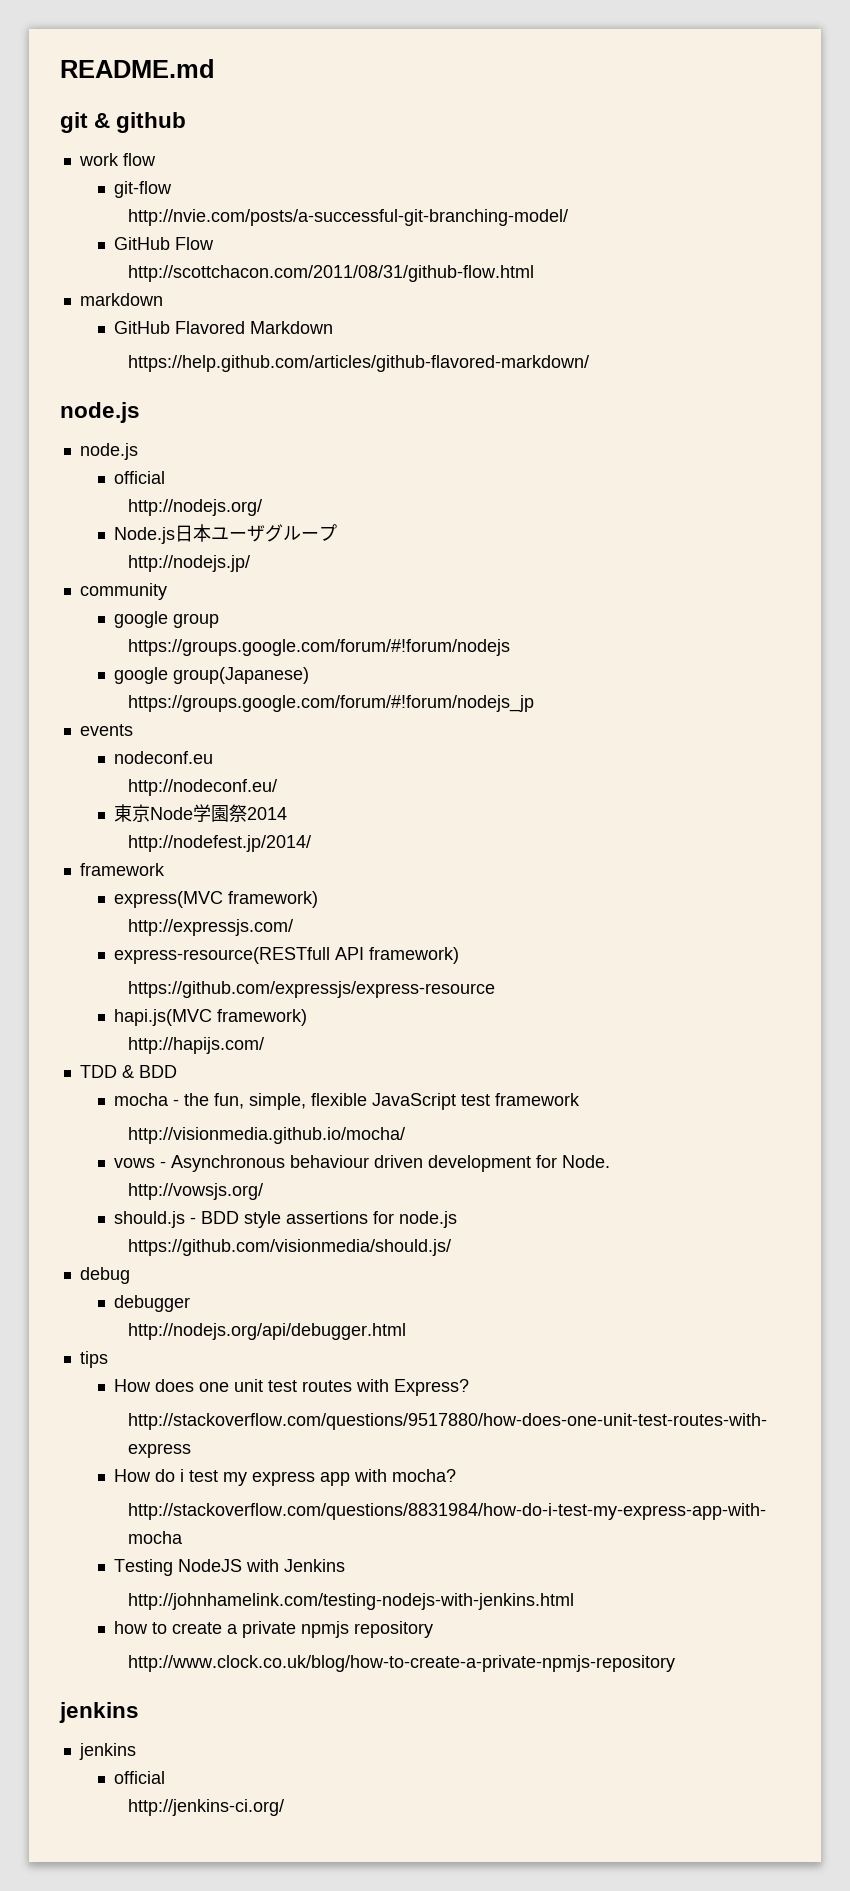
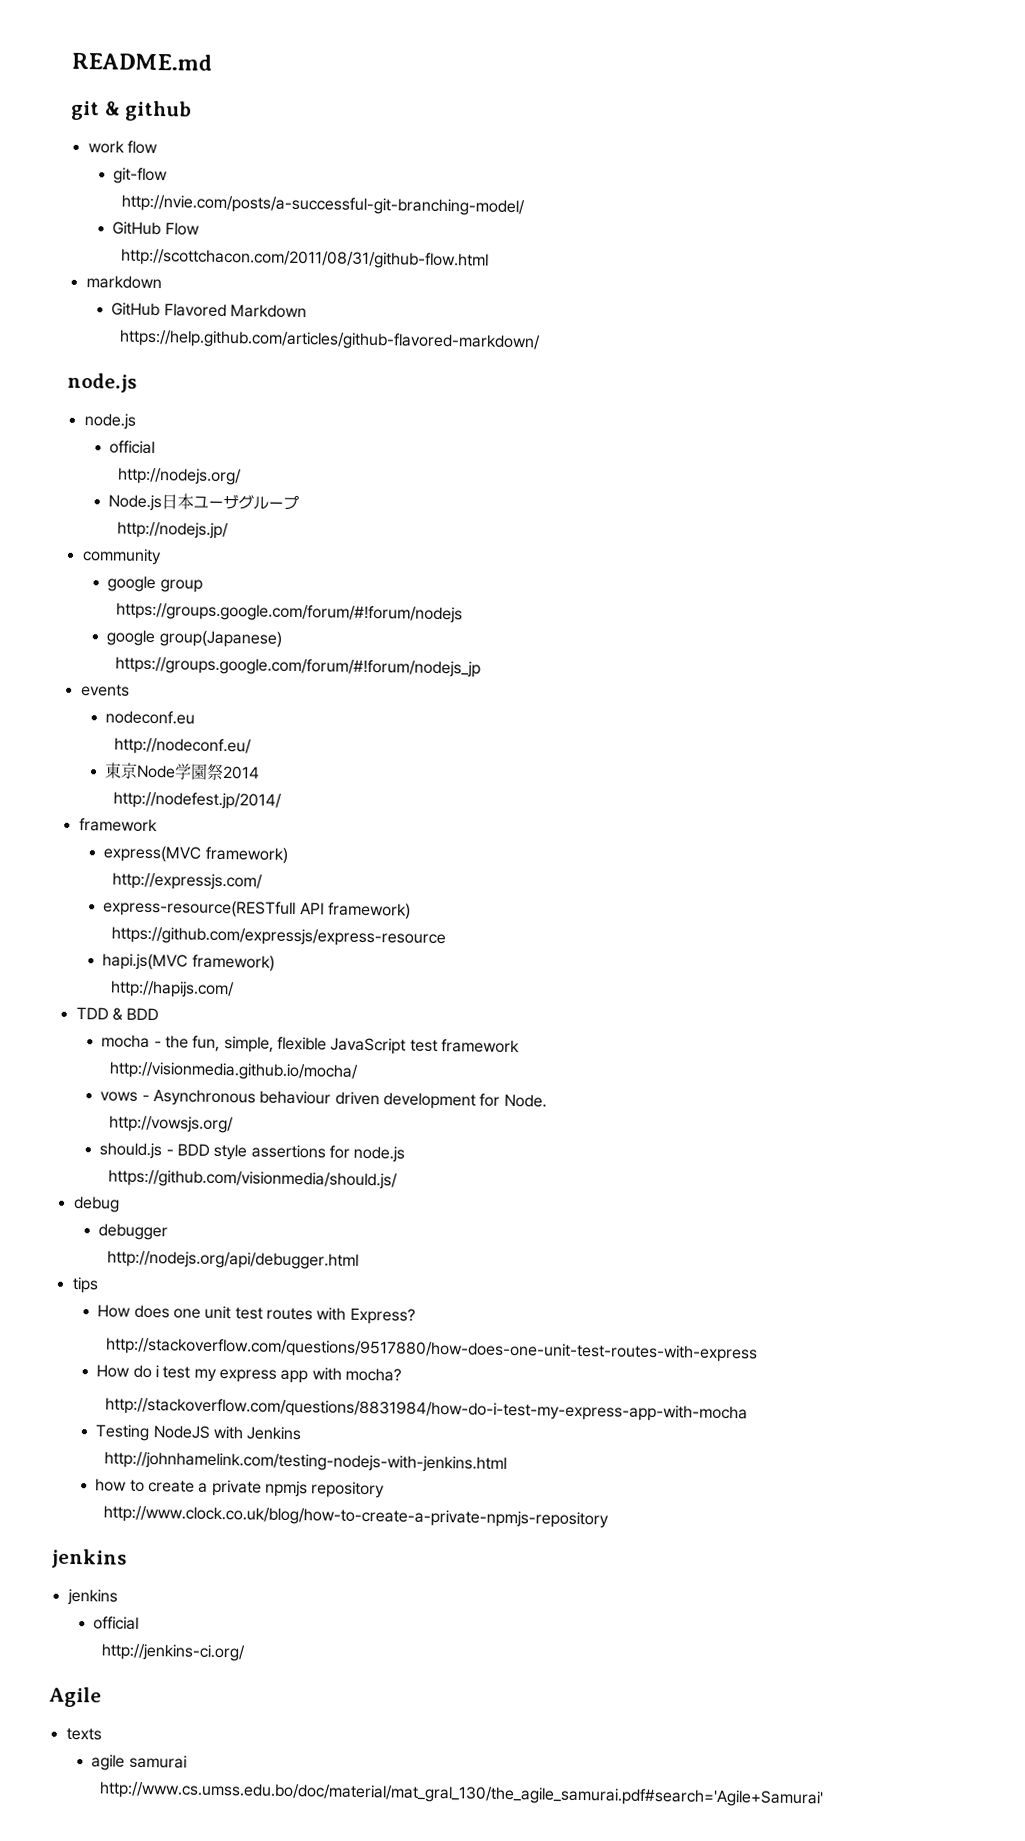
(284, 1807) none -> [49,1686,102,1708] [65,1727,102,1741] [91,1754,187,1771] [98,1781,824,1808] // Agile // texts // agile samurai // http://www.cs.umss.edu.bo/doc/material/mat_gral_130/the_agile_samurai.pdf#search='Agile+Samurai'

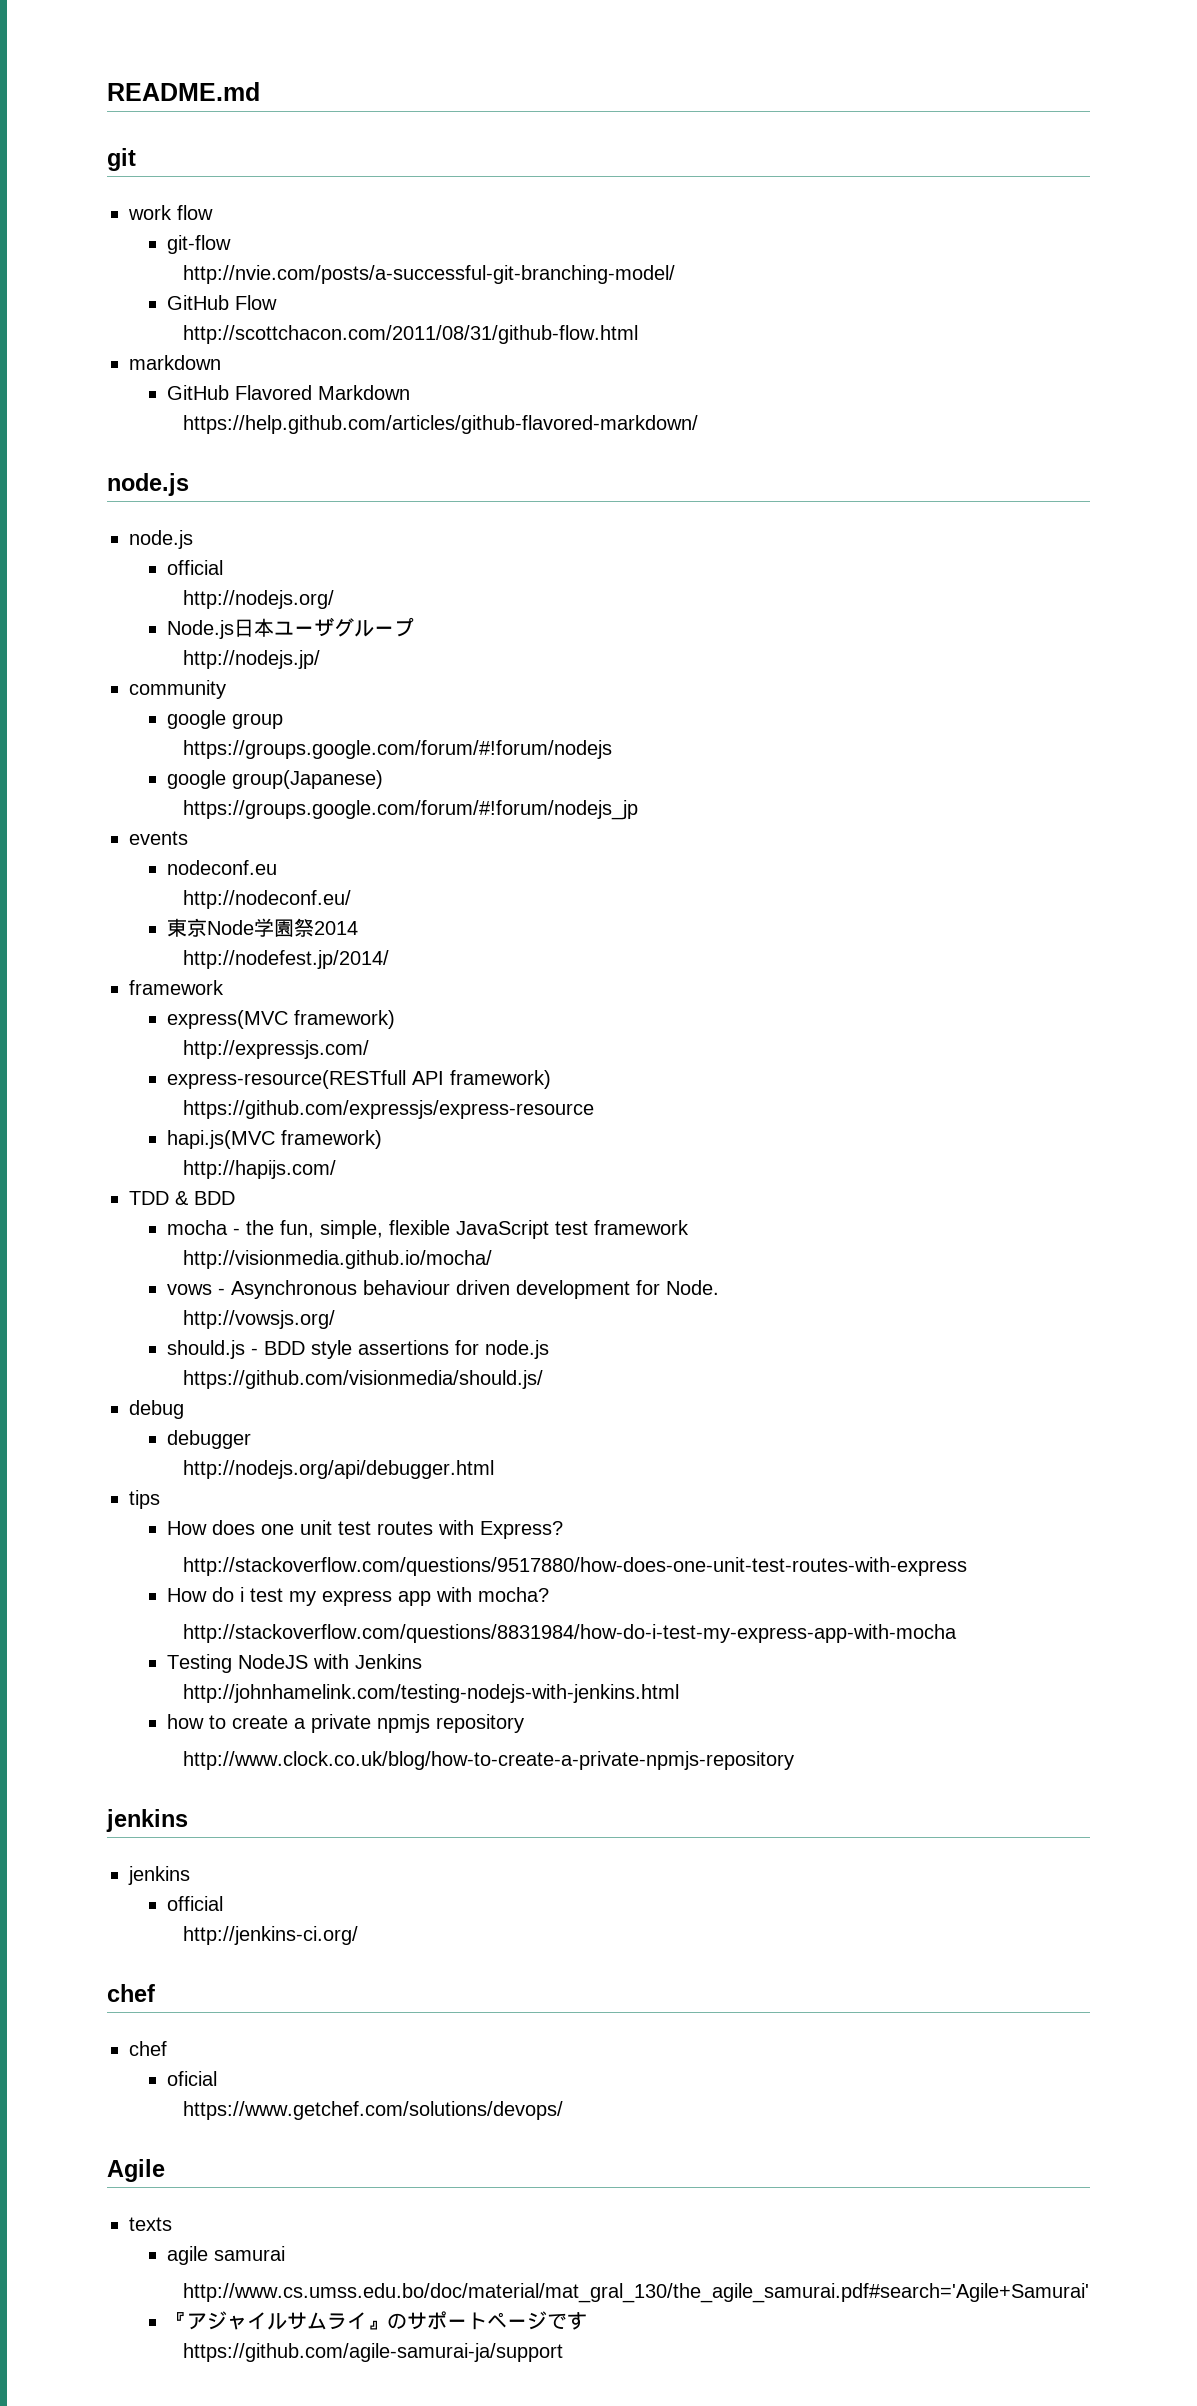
[104,100,193,122] & github -> (136, 159) none
(245, 1652) none -> [107,1984,155,2002] [129,2041,167,2056] [167,2071,218,2086] [183,2101,564,2120] // chef // chef // oficial // https://www.getchef.com/solutions/devops/
(824, 1794) none -> [167,2311,588,2330] [183,2343,564,2362] // 『アジャイルサムライ』のサポートページです // https://github.com/agile-samurai-ja/support

